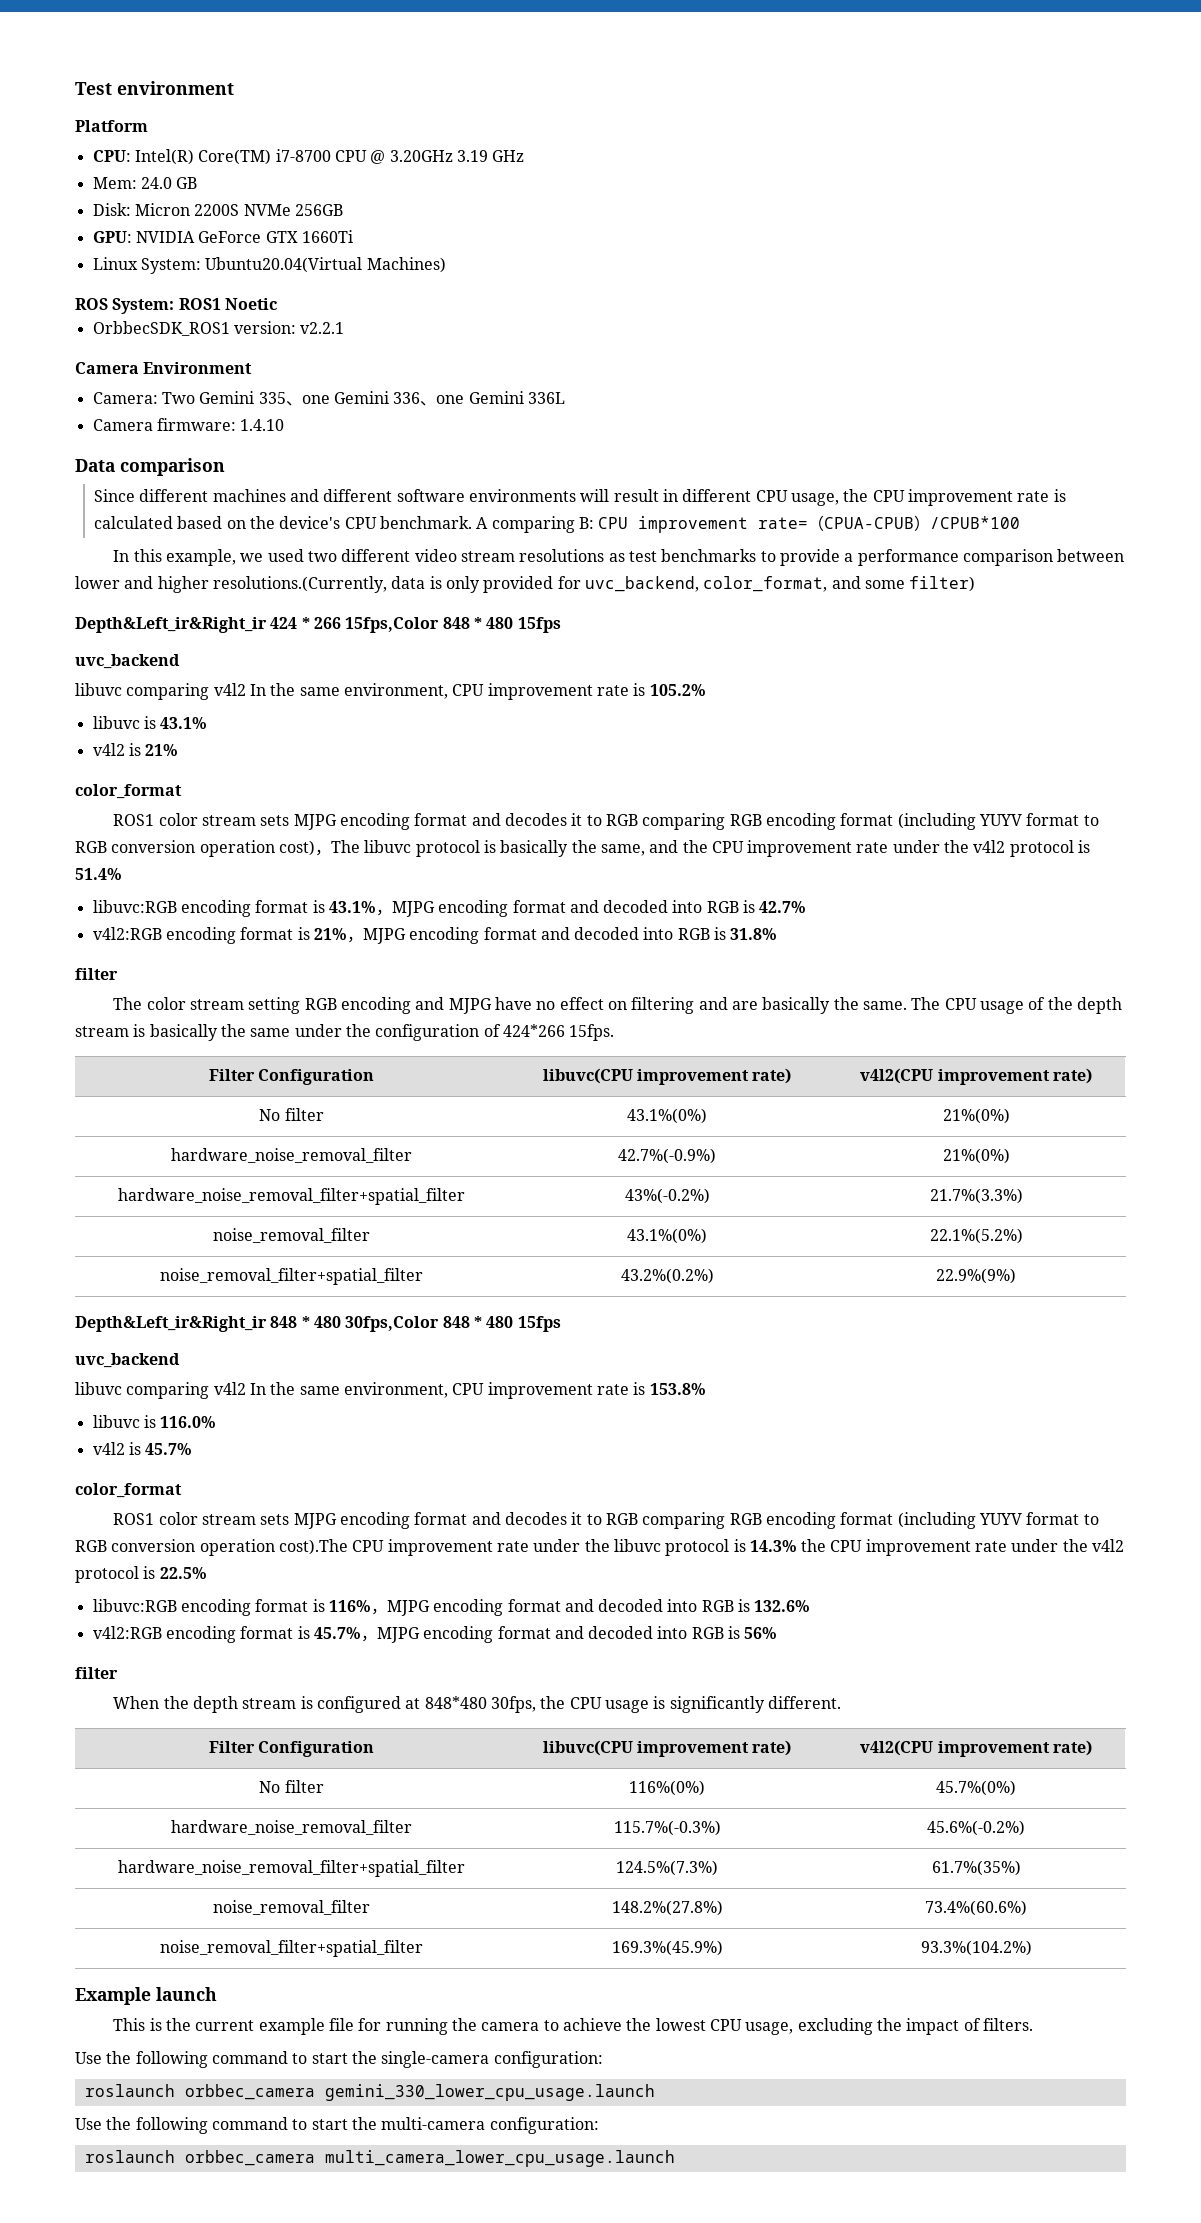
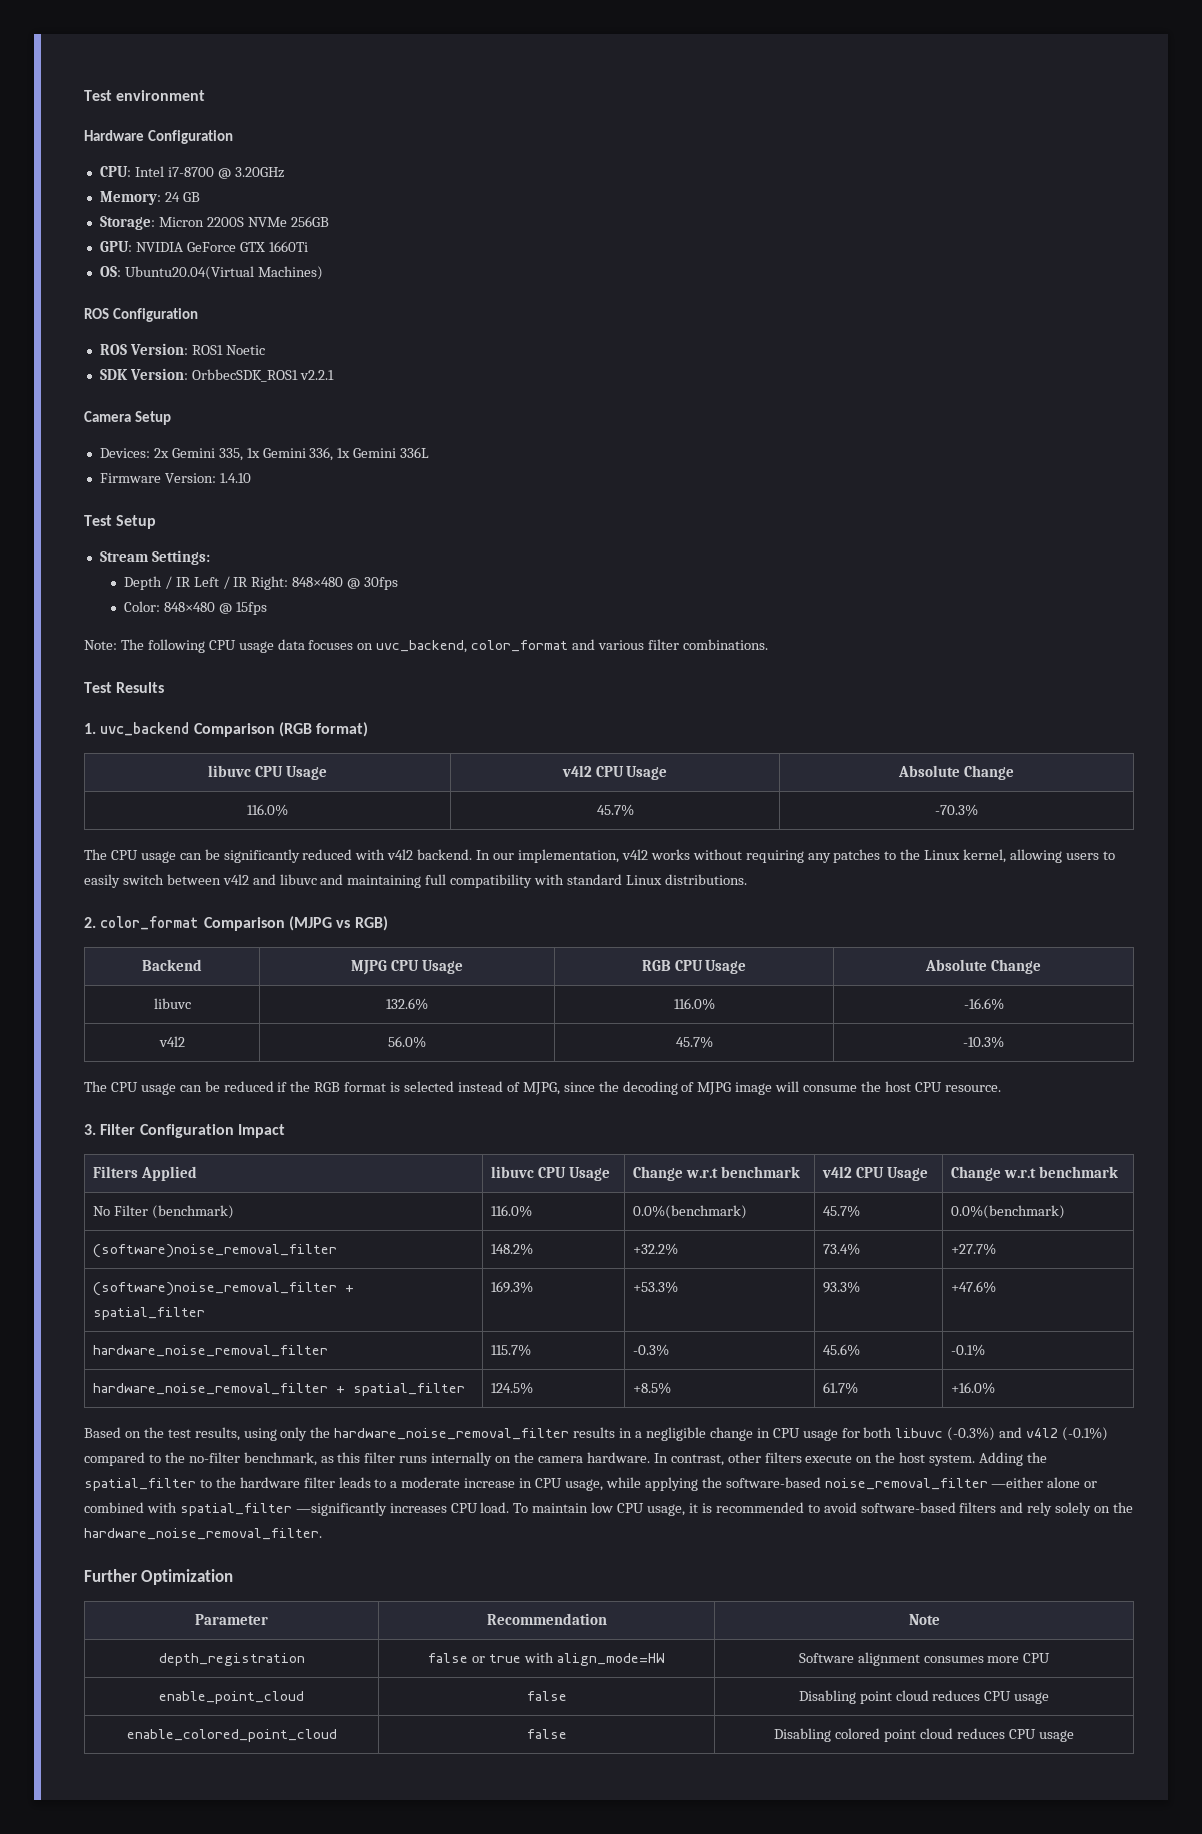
[75,120,148,132] Platform -> [84,130,234,144] Hardware Configuration
[134,149,525,165] [92,177,172,189] Intel(R) Core(TM) i7-8700 CPU @ 3.20GHz 3.19 GHz // Mem: 24.0 -> [134,166,284,179] [99,191,180,205] Intel i7-8700 @ 3.20GHz // Memory: 24
[92,203,131,216] Disk: -> [99,216,155,230] Storage:
[92,257,201,274] Linux System: -> [99,266,121,277] OS:
[112,298,175,314] System: -> [113,308,199,322] [99,343,188,355] Configuration // ROS Version:
[92,321,296,336] OrbbecSDK_ROS1 version: -> [99,368,298,382] SDK Version: OrbbecSDK_ROS1
[143,362,253,374] [92,391,465,406] Environment // Camera: Two Gemini 335、one Gemini 336、one -> [135,411,172,425] [99,447,351,461] Setup // Devices: 2x Gemini 335, 1x Gemini 336, 1x
[92,418,236,431] Camera firmware: -> [99,473,216,483] Firmware Version:
[75,458,225,476] [94,489,1066,506] [94,515,1021,533] [113,549,1125,566] [75,576,976,593] [75,617,561,633] [75,654,180,669] [75,683,706,700] [92,716,208,729] [92,743,179,756] [75,784,182,799] [113,813,1099,830] [75,840,1091,857] [75,868,122,880] [92,900,807,917] [92,927,778,944] [75,968,118,980] [113,997,1122,1014] [75,1024,615,1041] [208,1069,375,1085] [542,1068,792,1085] [860,1068,1092,1085] [259,1108,324,1121] [627,1108,707,1124] [942,1108,1010,1124] [171,1148,412,1163] [618,1148,716,1164] [942,1148,1010,1164] [118,1188,465,1205] [624,1188,710,1204] [929,1188,1023,1204] [213,1228,370,1243] [627,1228,707,1244] [929,1228,1023,1244] [160,1268,423,1285] [620,1268,714,1284] [936,1268,1016,1284] [75,1316,561,1332] [75,1353,180,1368] [75,1382,706,1399] [92,1415,217,1428] [92,1442,193,1455] [75,1483,182,1498] [113,1512,1099,1529] [75,1539,1125,1556] [75,1566,207,1583] [92,1599,811,1616] [92,1626,778,1643] [75,1667,118,1679] [113,1696,841,1713] [208,1741,375,1757] [542,1740,792,1757] [860,1740,1092,1757] [259,1780,324,1793] [629,1780,705,1796] [936,1780,1016,1796] [171,1820,412,1835] [613,1820,721,1836] [927,1820,1025,1836] [118,1860,465,1877] [616,1860,718,1876] [931,1860,1021,1876] [213,1900,370,1915] [611,1900,723,1916] [925,1900,1027,1916] [160,1940,423,1957] [611,1940,723,1956] [920,1940,1032,1956] [75,1987,217,2005] [113,2018,1033,2035] [75,2051,603,2068] [84,2084,655,2101] [75,2117,599,2134] [84,2150,675,2167] Data comparison // Since different machines and different software environments will result in different CPU usage, the CPU improvement rate is calculated based on the device's CPU benchmark. A comparing B: CPU improvement rate=（CPUA-CPUB）/CPUB*100 // In this example, we used two different video stream resolutions as test benchmarks to provide a performance comparison between lower and higher resolutions.(Currently, data is only provided for uvc_backend, color_format, and some filter) // Depth&Left_ir&Right_ir 424 * 266 15fps,Color 848 * 480 15fps // uvc_backend // libuvc comparing v4l2 In the same environment, CPU improvement rate is 105.2% // libuvc is 43.1% // v4l2 is 21% // color_format // ROS1 color stream sets MJPG encoding format and decodes it to RGB comparing RGB encoding format (including YUYV format to RGB conversion operation cost)，The libuvc protocol is basically the same, and the CPU improvement rate under the v4l2 protocol is 51.4% // libuvc:RGB encoding format is 43.1%，MJPG encoding format and decoded into RGB is 42.7% // v4l2:RGB encoding format is 21%，MJPG encoding format and decoded into RGB is 31.8% // filter // The color stream setting RGB encoding and MJPG have no effect on filtering and are basically the same. The CPU usage of the depth stream is basically the same under the configuration of 424*266 15fps. // Filter Configuration | libuvc(CPU improvement rate) | v4l2(CPU improvement rate) // No filter | 43.1%(0%) | 21%(0%) // hardware_noise_removal_filter | 42.7%(-0.9%) | 21%(0%) // hardware_noise_removal_filter+spatial_filter | 43%(-0.2%) | 21.7%(3.3%) // noise_removal_filter | 43.1%(0%) | 22.1%(5.2%) // noise_removal_filter+spatial_filter | 43.2%(0.2%) | 22.9%(9%) // Depth&Left_ir&Right_ir 848 * 480 30fps,Color 848 * 480 15fps // uvc_backend // libuvc comparing v4l2 In the same environment, CPU improvement rate is 153.8% // libuvc is 116.0% // v4l2 is 45.7% // color_format // ROS1 color stream sets MJPG encoding format and decodes it to RGB comparing RGB encoding format (including YUYV format to RGB conversion operation cost).The CPU improvement rate under the libuvc protocol is 14.3% the CPU improvement rate under the v4l2 protocol is 22.5% // libuvc:RGB encoding format is 116%，MJPG encoding format and decoded into RGB is 132.6% // v4l2:RGB encoding format is 45.7%，MJPG encoding format and decoded into RGB is 56% // filter // When the depth stream is configured at 848*480 30fps, the CPU usage is significantly different. // Filter Configuration | libuvc(CPU improvement rate) | v4l2(CPU improvement rate) // No filter | 116%(0%) | 45.7%(0%) // hardware_noise_removal_filter | 115.7%(-0.3%) | 45.6%(-0.2%) // hardware_noise_removal_filter+spatial_filter | 124.5%(7.3%) | 61.7%(35%) // noise_removal_filter | 148.2%(27.8%) | 73.4%(60.6%) // noise_removal_filter+spatial_filter | 169.3%(45.9%) | 93.3%(104.2%) // Example launch // This is the current example file for running the camera to achieve the lowest CPU usage, excluding the impact of filters. // Use the following command to start the single-camera configuration: // roslaunch orbbec_camera gemini_330_lower_cpu_usage.launch // Use the following command to start the multi-camera configuration: // roslaunch orbbec_camera multi_camera_lower_cpu_usage.launch -> [84,515,157,529] [99,550,210,565] [123,576,399,590] [123,601,267,615] [84,639,768,653] [84,682,165,693] [84,722,369,737] [208,765,327,780] [561,765,668,780] [898,765,1014,780] [247,804,288,816] [596,804,634,816] [935,804,978,816] [84,849,1115,863] [84,874,747,888] [84,916,388,931] [142,959,202,971] [351,960,463,975] [641,960,747,974] [925,959,1041,974] [153,998,191,1009] [386,998,428,1010] [673,998,715,1010] [963,998,1004,1010] [158,1036,185,1047] [388,1036,426,1048] [675,1036,713,1048] [963,1036,1004,1048] [84,1081,1001,1095] [84,1124,285,1138] [93,1166,197,1181] [491,1166,610,1181] [633,1166,800,1181] [822,1166,928,1181] [951,1166,1118,1181] [93,1205,234,1219] [491,1205,533,1217] [633,1205,748,1219] [823,1205,861,1217] [951,1205,1066,1219] [93,1244,338,1258] [491,1243,534,1255] [633,1243,679,1255] [823,1243,861,1255] [951,1243,997,1255] [93,1282,355,1296] [93,1307,206,1320] [491,1281,534,1293] [633,1281,679,1293] [823,1281,861,1293] [951,1281,997,1293] [93,1345,329,1357] [491,1344,532,1356] [633,1344,670,1356] [823,1344,861,1356] [951,1344,986,1356] [93,1383,466,1396] [491,1382,534,1394] [633,1382,672,1394] [823,1382,859,1394] [951,1382,996,1394] [84,1427,1109,1441] [84,1452,1047,1466] [84,1477,1098,1491] [84,1502,1134,1516] [84,1528,322,1540] [84,1569,234,1585] [195,1614,268,1625] [486,1613,607,1625] [908,1614,940,1625] [158,1653,305,1666] [428,1652,665,1666] [798,1652,1051,1666] [159,1691,304,1704] [526,1691,567,1701] [798,1690,1050,1704] [126,1729,337,1742] [526,1729,567,1739] [774,1728,1074,1742] Test Setup // Stream Settings: // Depth / IR Left / IR Right: 848×480 @ 30fps // Color: 848×480 @ 15fps // Note: The following CPU usage data focuses on uvc_backend, color_format and various filter combinations. // Test Results // 1. uvc_backend Comparison (RGB format) // libuvc CPU Usage | v4l2 CPU Usage | Absolute Change // 116.0% | 45.7% | -70.3% // The CPU usage can be significantly reduced with v4l2 backend. In our implementation, v4l2 works without requiring any patches to the Linux kernel, allowing users to easily switch between v4l2 and libuvc and maintaining full compatibility with standard Linux distributions. // 2. color_format Comparison (MJPG vs RGB) // Backend | MJPG CPU Usage | RGB CPU Usage | Absolute Change // libuvc | 132.6% | 116.0% | -16.6% // v4l2 | 56.0% | 45.7% | -10.3% // The CPU usage can be reduced if the RGB format is selected instead of MJPG, since the decoding of MJPG image will consume the host CPU resource. // 3. Filter Configuration Impact // Filters Applied | libuvc CPU Usage | Change w.r.t benchmark | v4l2 CPU Usage | Change w.r.t benchmark // No Filter (benchmark) | 116.0% | 0.0%(benchmark) | 45.7% | 0.0%(benchmark) // (software)noise_removal_filter | 148.2% | +32.2% | 73.4% | +27.7% // (software)noise_removal_filter + spatial_filter | 169.3% | +53.3% | 93.3% | +47.6% // hardware_noise_removal_filter | 115.7% | -0.3% | 45.6% | -0.1% // hardware_noise_removal_filter + spatial_filter | 124.5% | +8.5% | 61.7% | +16.0% // Based on the test results, using only the hardware_noise_removal_filter results in a negligible change in CPU usage for both libuvc (-0.3%) and v4l2 (-0.1%) compared to the no-filter benchmark, as this filter runs internally on the camera hardware. In contrast, other filters execute on the host system. Adding the spatial_filter to the hardware filter leads to a moderate increase in CPU usage, while applying the software-based noise_removal_filter —either alone or combined with spatial_filter —significantly increases CPU load. To maintain low CPU usage, it is recommended to avoid software-based filters and rely solely on the hardware_noise_removal_filter. // Further Optimization // Parameter | Recommendation | Note // depth_registration | false or true with align_mode=HW | Software alignment consumes more CPU // enable_point_cloud | false | Disabling point cloud reduces CPU usage // enable_colored_point_cloud | false | Disabling colored point cloud reduces CPU usage

